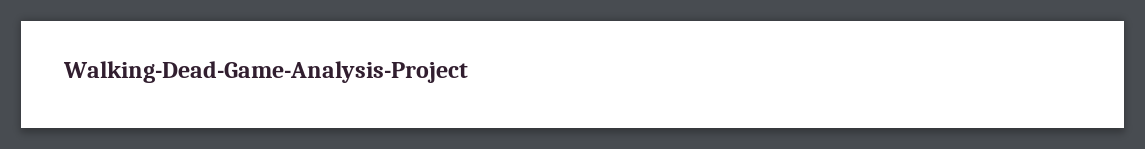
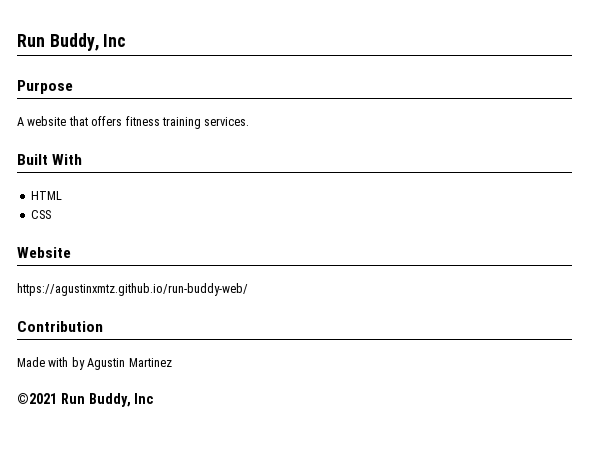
[63,61,468,83] Walking-Dead-Game-Analysis-Project -> [17,33,127,51] [17,80,73,94] [17,116,250,129] [17,154,83,165] [30,191,62,200] [30,210,51,219] [17,247,71,258] [17,283,248,296] [17,321,103,332] [17,357,172,370] [17,393,154,407] Run Buddy, Inc // Purpose // A website that offers fitness training services. // Built With // HTML // CSS // Website // https://agustinxmtz.github.io/run-buddy-web/ // Contribution // Made with by Agustin Martinez // ©2021 Run Buddy, Inc

